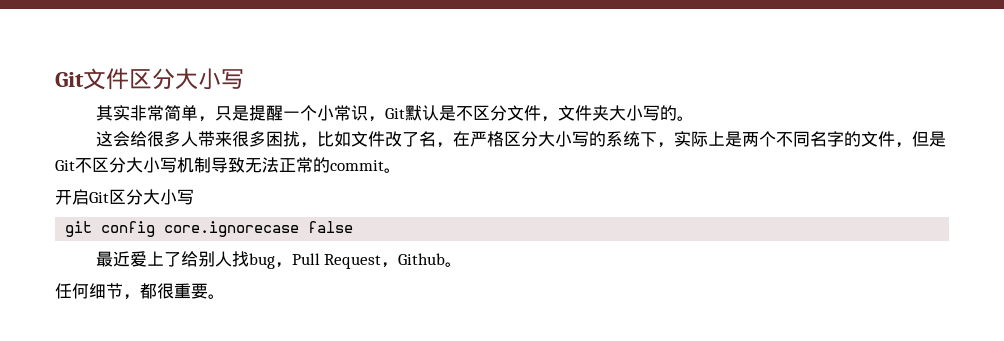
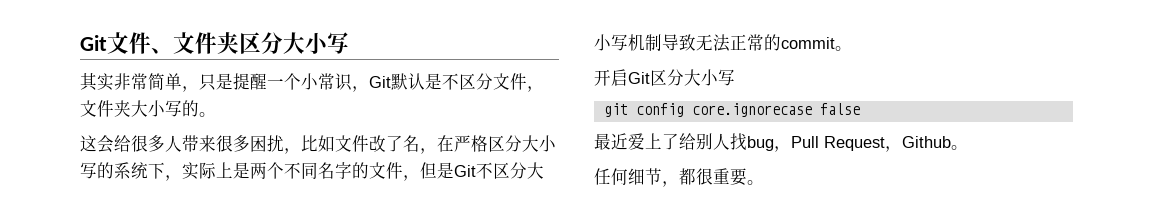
(129, 79) none -> [151,32,239,54] 、文件夹

